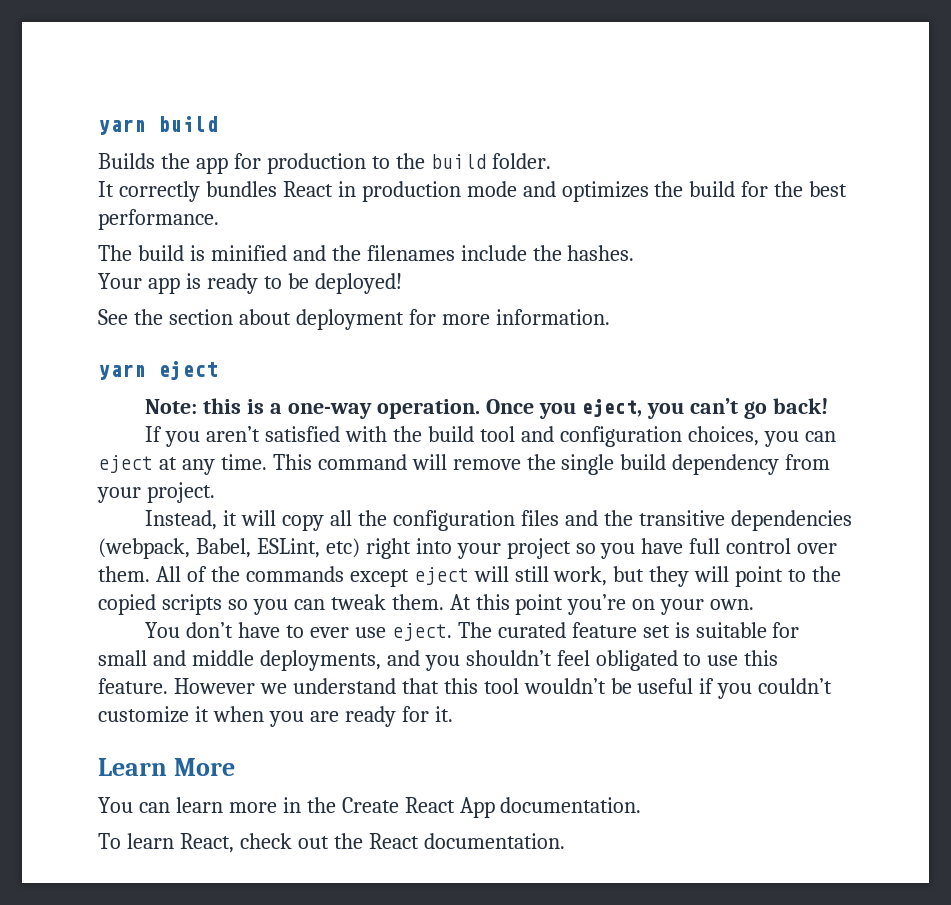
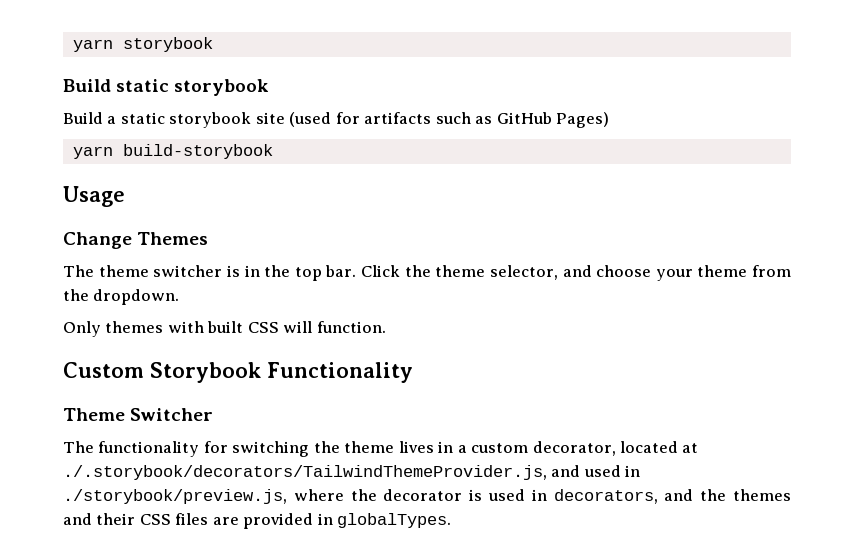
[98,116,218,135] [98,153,551,174] [98,181,848,202] [98,209,219,230] [98,245,635,261] [98,273,402,294] [98,309,610,330] [98,361,218,380] [145,398,828,419] [145,426,836,447] [98,454,831,475] [97,482,215,503] [145,510,852,531] [98,538,838,559] [98,566,842,587] [98,594,755,615] [145,622,800,641] [98,650,779,671] [98,678,833,699] [98,706,453,727] [98,758,235,776] [98,797,642,818] [98,833,565,853] yarn build // Builds the app for production to the build folder. // It correctly bundles React in production mode and optimizes the build for the best performance. // The build is minified and the filenames include the hashes. // Your app is ready to be deployed! // See the section about deployment for more information. // yarn eject // Note: this is a one-way operation. Once you eject, you can’t go back! // If you aren’t satisfied with the build tool and configuration choices, you can eject at any time. This command will remove the single build dependency from your project. // Instead, it will copy all the configuration files and the transitive dependencies (webpack, Babel, ESLint, etc) right into your project so you have full control over them. All of the commands except eject will still work, but they will point to the copied scripts so you can tweak them. At this point you’re on your own. // You don’t have to ever use eject. The curated feature set is suitable for small and middle deployments, and you shouldn’t feel obligated to use this feature. However we understand that this tool wouldn’t be useful if you couldn’t customize it when you are ready for it. // Learn More // You can learn more in the Create React App documentation. // To learn React, check out the React documentation. -> [72,37,213,52] [63,79,270,96] [63,112,610,128] [72,144,273,159] [63,186,125,207] [63,232,209,249] [63,265,791,281] [63,289,180,305] [63,321,386,337] [63,362,413,383] [63,408,214,421] [63,441,699,457] [63,465,641,480] [63,489,791,504] [63,513,452,529] yarn storybook // Build static storybook // Build a static storybook site (used for artifacts such as GitHub Pages) // yarn build-storybook // Usage // Change Themes // The theme switcher is in the top bar. Click the theme selector, and choose your theme from the dropdown. // Only themes with built CSS will function. // Custom Storybook Functionality // Theme Switcher // The functionality for switching the theme lives in a custom decorator, located at ./.storybook/decorators/TailwindThemeProvider.js, and used in ./storybook/preview.js, where the decorator is used in decorators, and the themes and their CSS files are provided in globalTypes.

